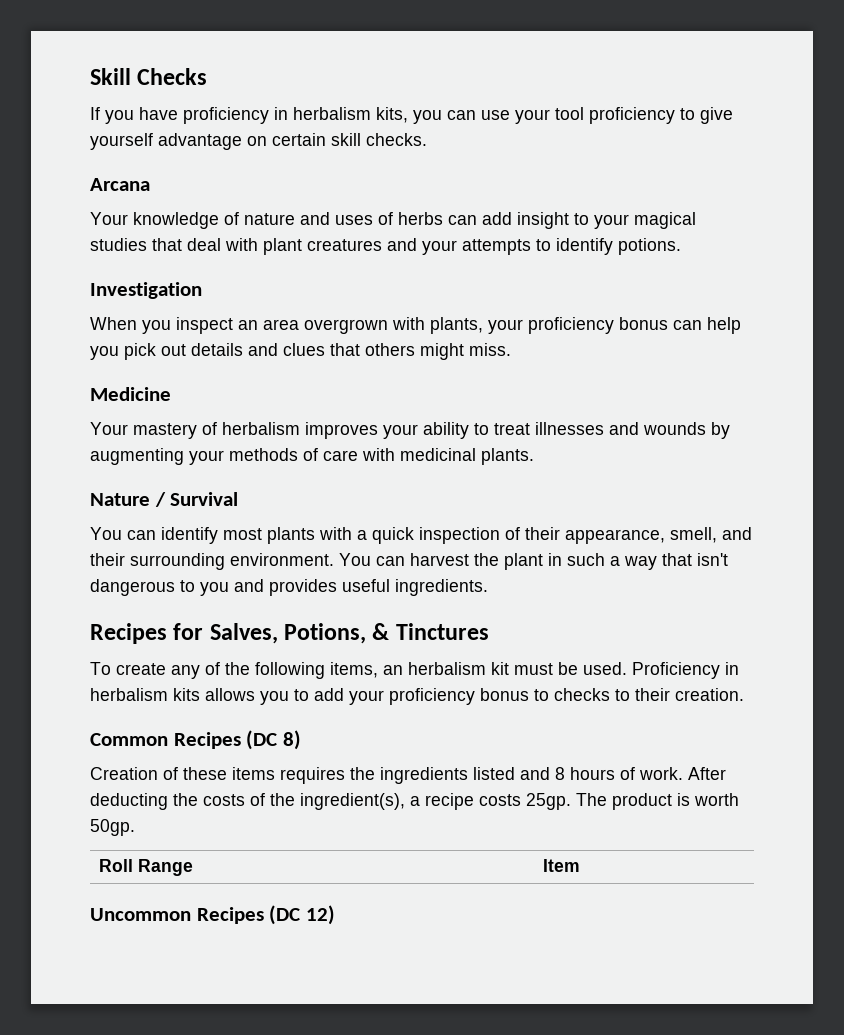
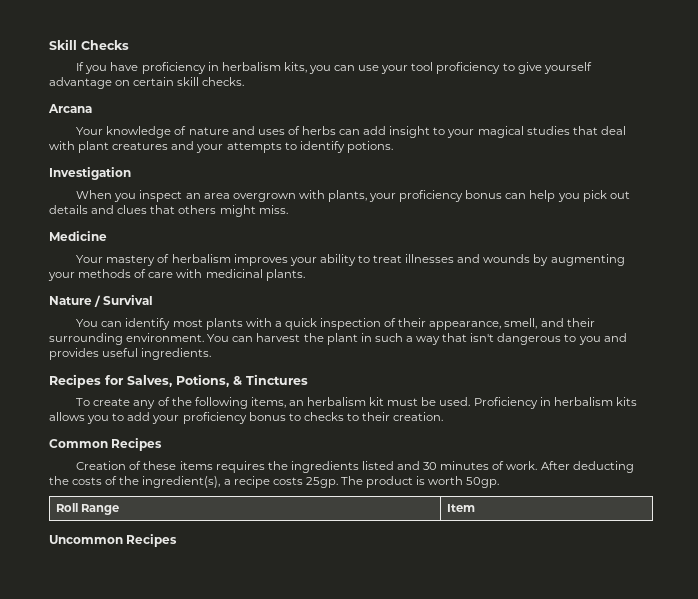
[246,730,302,750] (DC 8) -> (163, 444) none
[555,767,615,780] 8 hours -> [423,461,490,470] 30 minutes
[269,905,336,925] (DC 12) -> (178, 540) none

